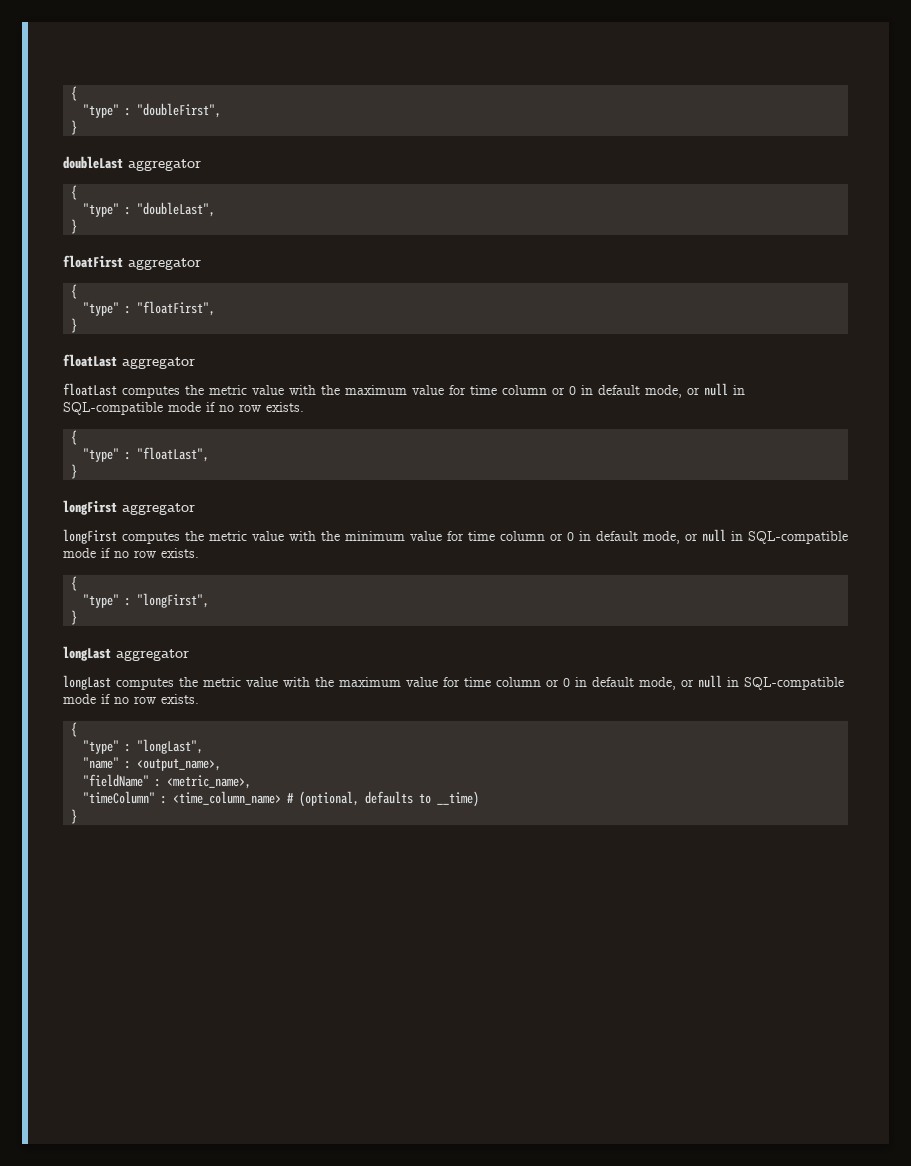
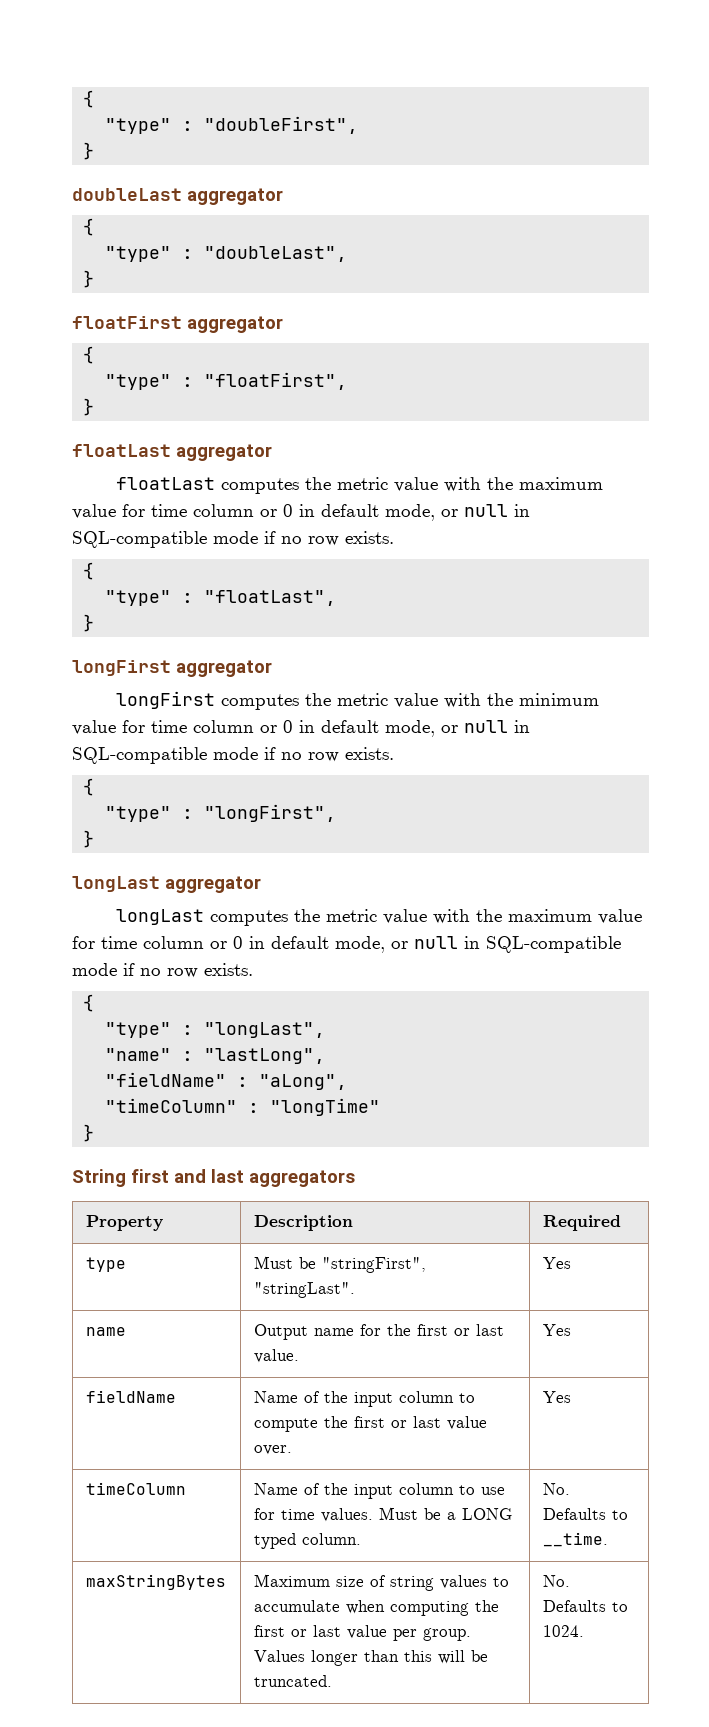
[137,758,222,771] <output_name>, -> [204,1048,326,1064] "lastLong",
[167,775,252,789] <metric_name>, -> [259,1074,348,1090] "aLong",
[173,791,480,807] [71,809,78,824] <time_column_name> # (optional, defaults to __time) // } -> [270,1098,381,1116] [83,1124,95,1142] [72,1169,355,1187] [85,1215,163,1231] [253,1215,353,1231] [542,1215,621,1231] [85,1257,126,1272] [253,1256,426,1273] [253,1282,355,1298] [542,1257,571,1269] [85,1327,126,1336] [253,1324,504,1340] [253,1349,299,1363] [542,1324,571,1336] [85,1390,176,1403] [253,1391,475,1407] [253,1416,487,1432] [253,1445,292,1455] [542,1391,571,1403] [85,1482,186,1495] [253,1483,505,1499] [253,1507,512,1522] [253,1533,361,1549] [542,1483,570,1495] [542,1508,628,1520] [542,1532,608,1547] [85,1574,226,1590] [253,1574,509,1591] [253,1600,499,1616] [253,1625,471,1641] [253,1650,488,1666] [253,1675,332,1687] [542,1575,570,1587] [542,1600,628,1612] [542,1625,584,1637] "longTime" // } // String first and last aggregators // Property | Description | Required // type | Must be "stringFirst", "stringLast". | Yes // name | Output name for the first or last value. | Yes // fieldName | Name of the input column to compute the first or last value over. | Yes // timeColumn | Name of the input column to use for time values. Must be a LONG typed column. | No. Defaults to __time. // maxStringBytes | Maximum size of string values to accumulate when computing the first or last value per group. Values longer than this will be truncated. | No. Defaults to 1024.

